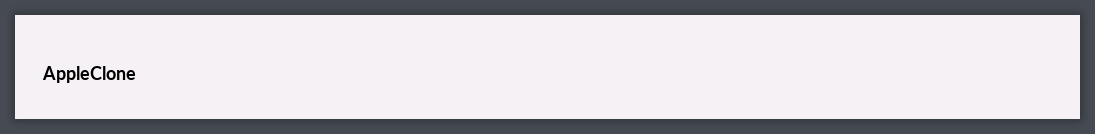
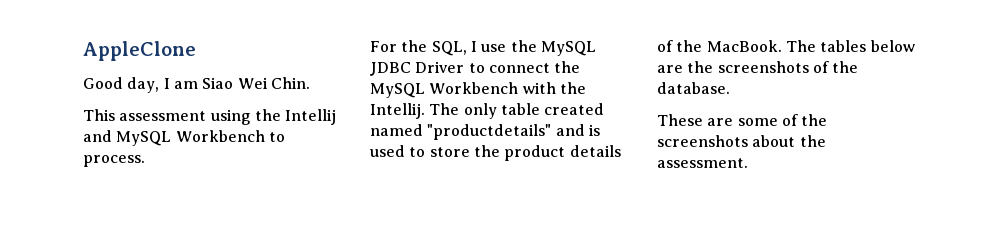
(136, 74) none -> [83,77,310,93] [83,109,337,125] [83,130,285,146] [83,155,145,167] [370,40,596,56] [370,61,581,76] [370,82,586,98] [370,103,605,119] [370,124,600,140] [370,145,621,161] [657,40,915,52] [657,61,859,73] [657,82,730,94] [657,114,828,126] [657,135,826,147] [657,158,748,168] // Good day, I am Siao Wei Chin. // This assessment using the Intellij and MySQL Workbench to process. // For the SQL, I use the MySQL JDBC Driver to connect the MySQL Workbench with the Intellij. The only table created named "productdetails" and is used to store the product details of the MacBook. The tables below are the screenshots of the database. // These are some of the screenshots about the assessment.

